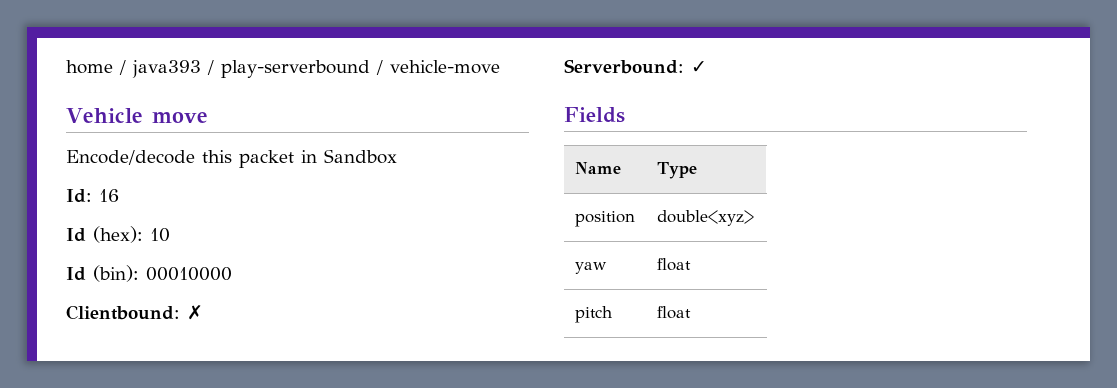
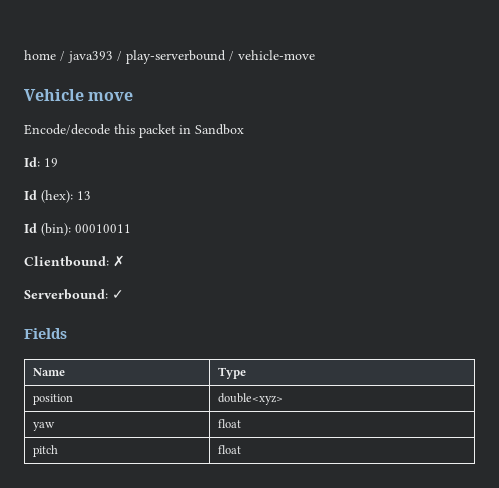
[99,189,119,202] 16 -> [44,158,58,167] 19
[150,228,170,242] 10 -> [77,191,91,200] 13
[146,267,232,281] 00010000 -> [75,224,131,233] 00010011

